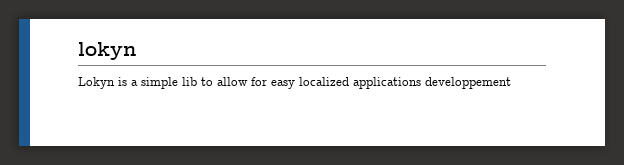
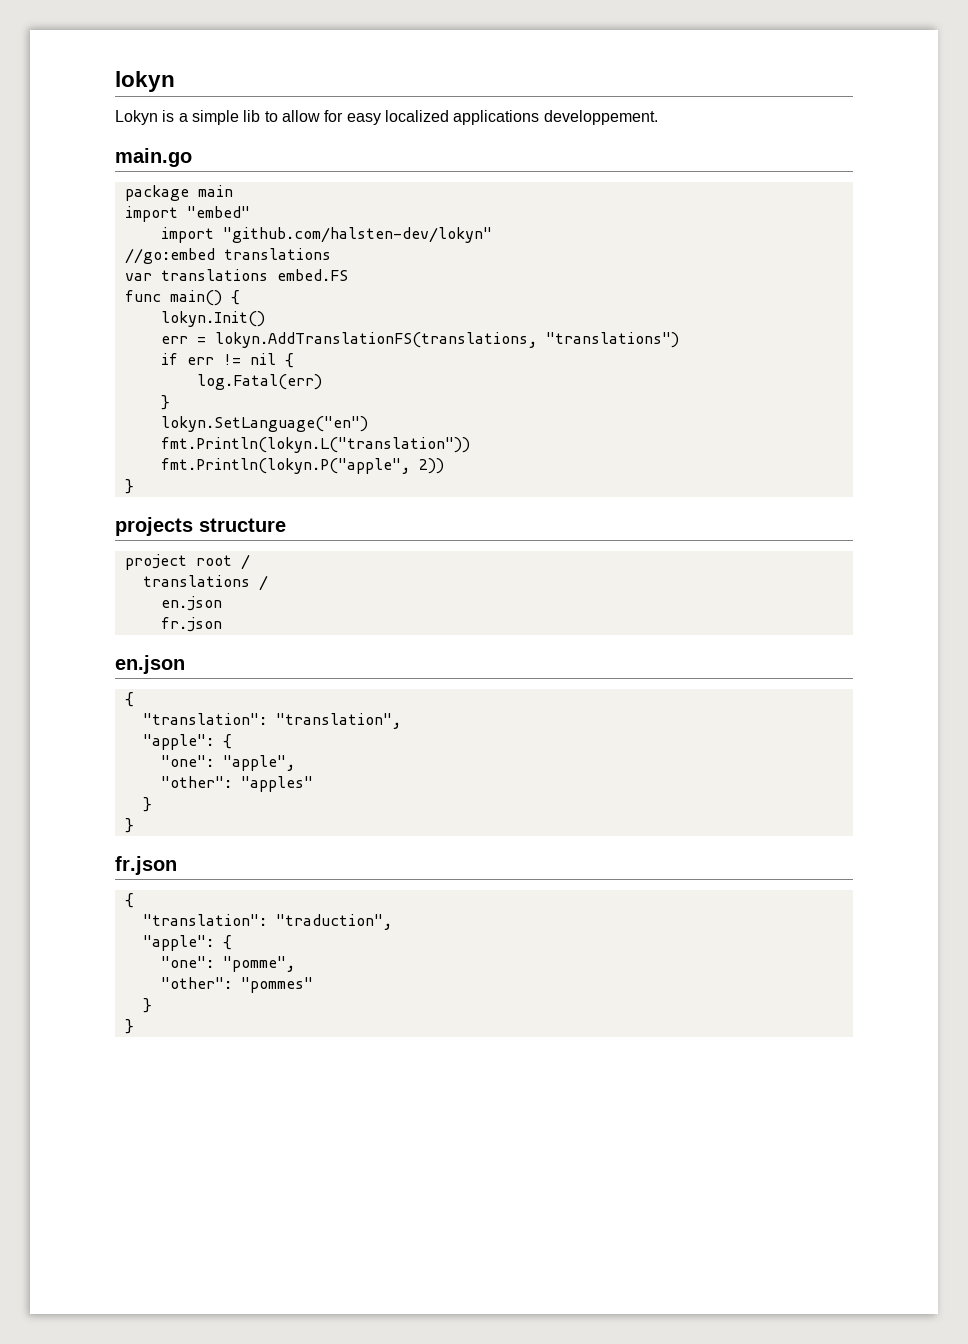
[425,77,511,89] developpement -> [543,110,658,125] [115,148,192,167] [124,185,233,201] [124,206,250,222] [160,227,492,243] [124,248,331,264] [124,269,348,281] [124,290,240,306] [160,311,265,327] [160,332,679,348] [160,353,294,368] [196,374,322,390] [160,395,170,410] [160,416,368,432] [160,437,470,453] [160,458,444,474] [124,479,134,494] [115,517,286,536] [124,554,250,570] [142,575,268,591] [160,596,222,611] [160,617,222,632] [115,655,185,674] [124,692,134,707] [142,713,401,729] [142,734,232,750] [160,755,295,771] [160,776,313,792] [142,797,152,812] [124,818,134,833] [115,856,177,875] [124,893,134,908] [142,914,392,930] [142,935,232,951] [160,956,295,972] [160,977,313,993] [142,998,152,1013] [124,1019,134,1034] developpement. // main.go // package main // import "embed" // import "github.com/halsten-dev/lokyn" // //go:embed translations // var translations embed.FS // func main() { // lokyn.Init() // err = lokyn.AddTranslationFS(translations, "translations") // if err != nil { // log.Fatal(err) // } // lokyn.SetLanguage("en") // fmt.Println(lokyn.L("translation")) // fmt.Println(lokyn.P("apple", 2)) // } // projects structure // project root / // translations / // en.json // fr.json // en.json // { // "translation": "translation", // "apple": { // "one": "apple", // "other": "apples" // } // } // fr.json // { // "translation": "traduction", // "apple": { // "one": "pomme", // "other": "pommes" // } // }

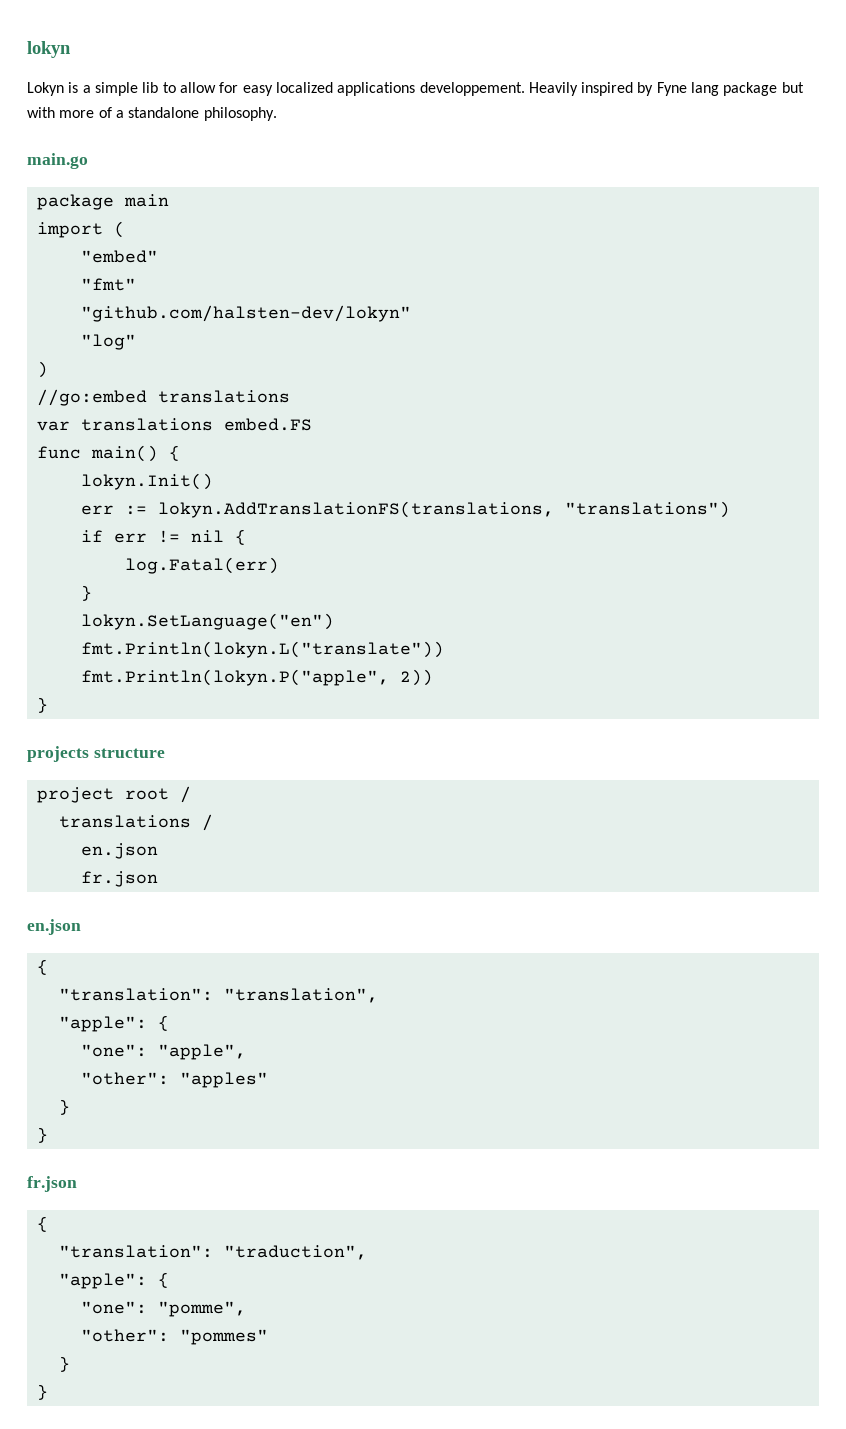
(658, 117) none -> [528,82,804,96] [27,107,277,121] Heavily inspired by Fyne lang package but with more of a standalone philosophy.
(178, 214) none -> [113,221,125,238] ( //
[160,227,214,243] import -> [80,278,136,291] "fmt" //
(492, 235) none -> [80,334,136,350] [36,361,48,378] // "log" // )
[196,337,206,344] = -> [124,505,147,515] :=
[160,437,470,453] fmt.Println(lokyn.L("translation")) -> [80,641,444,658] fmt.Println(lokyn.L("translate"))

